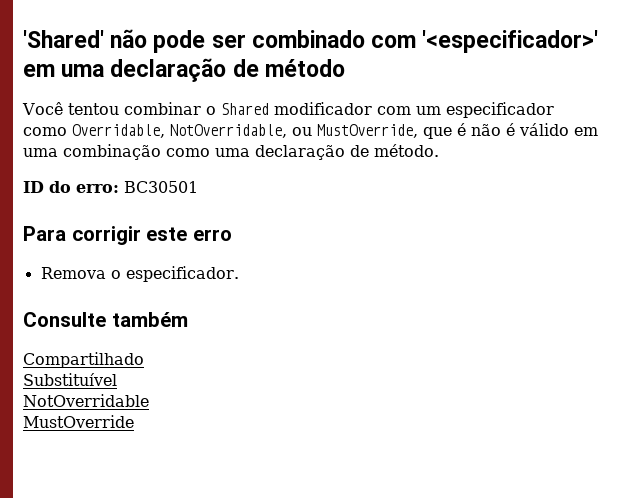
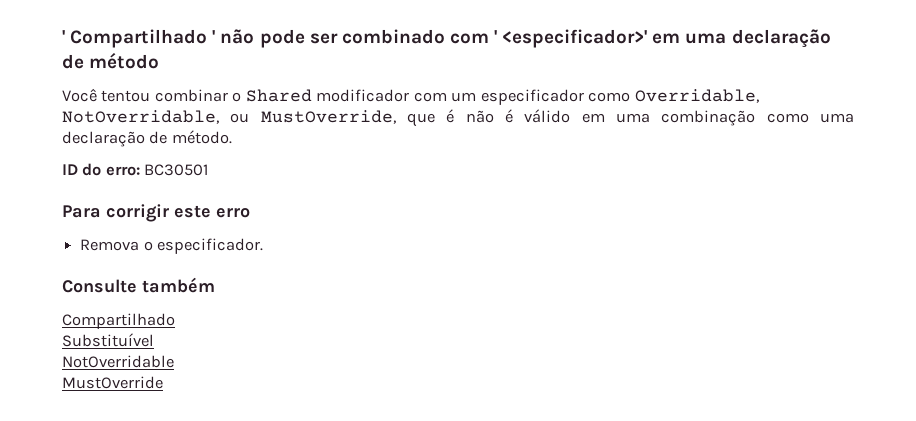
[23,30,104,48] 'Shared' -> [62,29,216,48] ' Compartilhado '
[422,30,599,53] '<especificador>' -> [494,29,648,48] ' <especificador>'

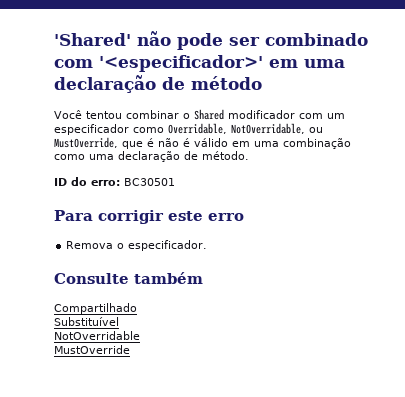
[62,29,216,48] ' Compartilhado ' -> [54,33,131,46] 'Shared'
[494,29,648,48] ' <especificador>' -> [99,55,263,72] '<especificador>'

